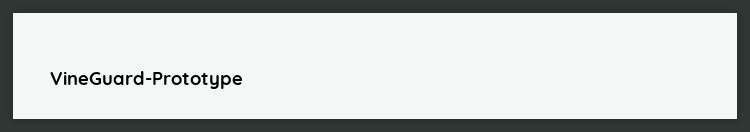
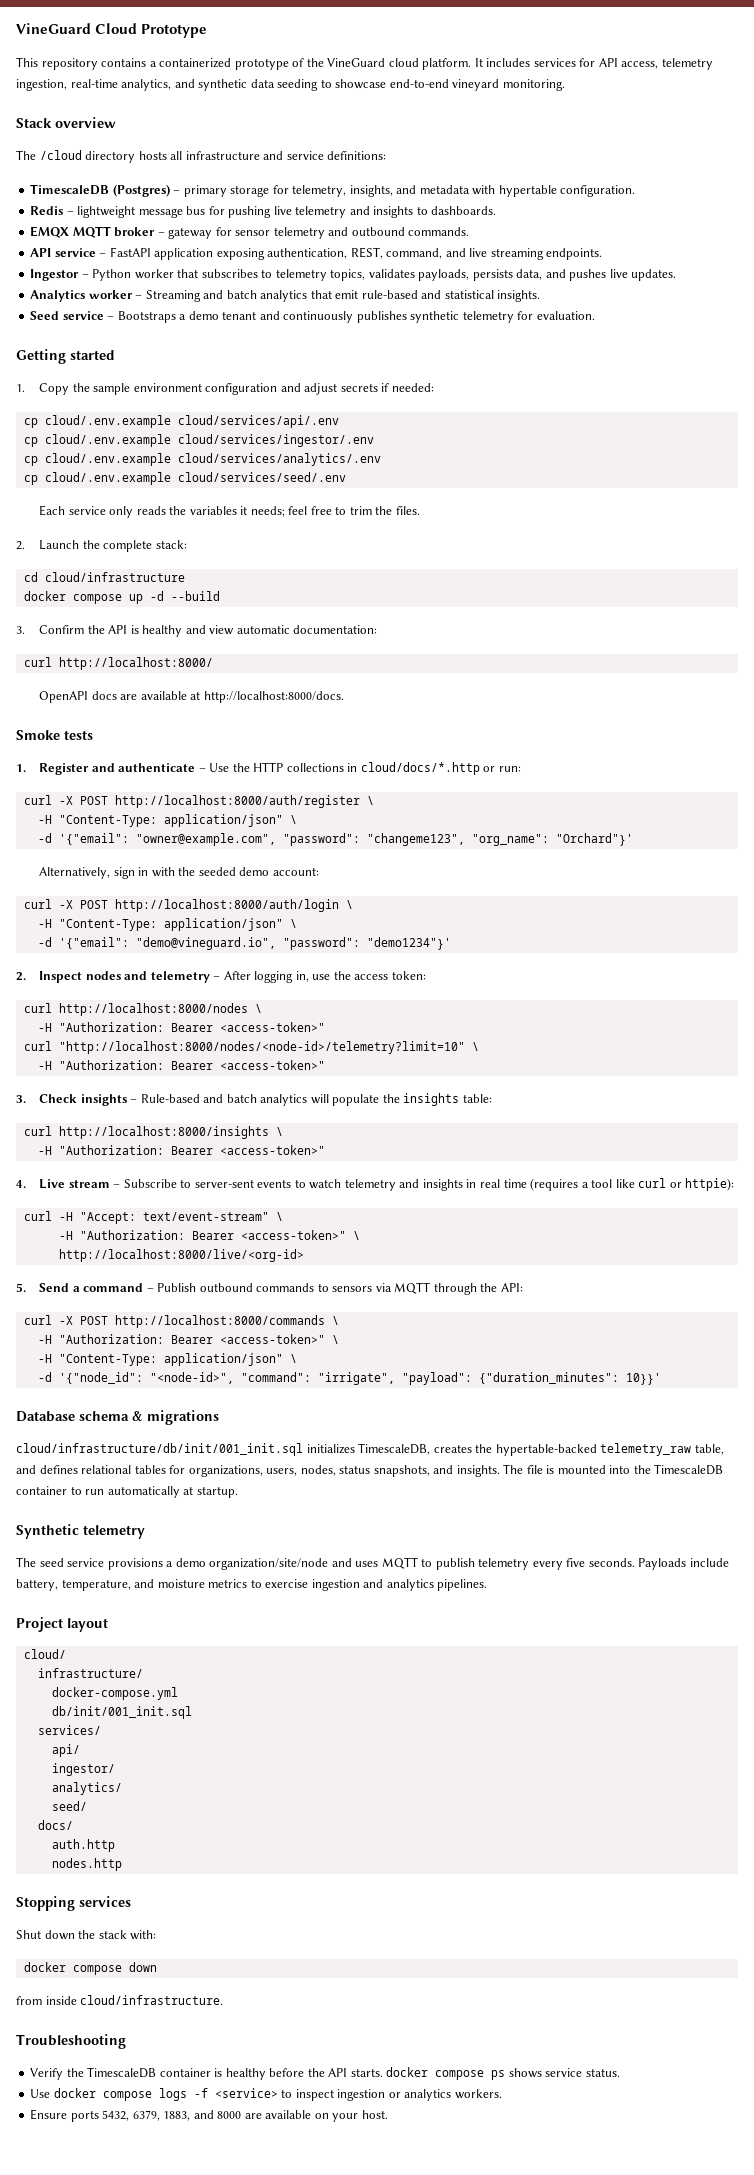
[50,71,243,89] VineGuard-Prototype -> [16,23,208,38] [16,57,713,70] [16,79,565,91] [16,117,116,128] [16,150,387,163] [30,184,636,197] [30,206,497,218] [30,226,470,239] [30,247,603,260] [30,269,677,281] [30,290,541,302] [30,311,595,323] [16,349,115,364] [16,383,434,395] [23,415,339,428] [23,434,374,447] [23,453,381,466] [23,472,346,485] [39,505,420,518] [16,540,187,552] [23,572,185,582] [23,591,220,604] [16,625,378,637] [23,657,213,670] [39,691,344,703] [16,730,93,740] [16,762,521,775] [23,795,374,808] [37,814,297,827] [37,833,633,846] [39,867,319,879] [23,899,353,912] [37,918,297,931] [37,937,451,950] [16,971,426,983] [23,1003,262,1016] [37,1022,325,1032] [23,1041,479,1054] [37,1060,325,1070] [16,1093,492,1106] [23,1126,283,1139] [37,1145,325,1155] [16,1178,735,1191] [23,1211,283,1224] [58,1230,360,1240] [58,1249,304,1262] [16,1282,523,1295] [23,1315,339,1328] [37,1334,339,1344] [37,1353,297,1366] [37,1372,661,1385] [16,1410,219,1425] [16,1443,724,1456] [16,1464,724,1477] [16,1486,238,1498] [16,1524,145,1539] [16,1557,729,1570] [16,1579,488,1591] [16,1617,108,1632] [23,1649,66,1659] [37,1668,143,1678] [51,1687,178,1700] [51,1706,192,1719] [37,1725,101,1735] [51,1744,80,1757] [51,1763,115,1776] [51,1782,122,1795] [51,1801,87,1811] [37,1820,73,1830] [51,1839,115,1852] [51,1858,122,1871] [16,1896,131,1911] [16,1930,157,1940] [23,1962,157,1975] [16,1995,224,2005] [16,2034,126,2049] [30,2067,620,2080] [30,2088,502,2101] [30,2109,388,2122] VineGuard Cloud Prototype // This repository contains a containerized prototype of the VineGuard cloud platform. It includes services for API access, telemetry ingestion, real-time analytics, and synthetic data seeding to showcase end-to-end vineyard monitoring. // Stack overview // The /cloud directory hosts all infrastructure and service definitions: // TimescaleDB (Postgres) – primary storage for telemetry, insights, and metadata with hypertable configuration. // Redis – lightweight message bus for pushing live telemetry and insights to dashboards. // EMQX MQTT broker – gateway for sensor telemetry and outbound commands. // API service – FastAPI application exposing authentication, REST, command, and live streaming endpoints. // Ingestor – Python worker that subscribes to telemetry topics, validates payloads, persists data, and pushes live updates. // Analytics worker – Streaming and batch analytics that emit rule-based and statistical insights. // Seed service – Bootstraps a demo tenant and continuously publishes synthetic telemetry for evaluation. // Getting started // 1. Copy the sample environment configuration and adjust secrets if needed: // cp cloud/.env.example cloud/services/api/.env // cp cloud/.env.example cloud/services/ingestor/.env // cp cloud/.env.example cloud/services/analytics/.env // cp cloud/.env.example cloud/services/seed/.env // Each service only reads the variables it needs; feel free to trim the files. // 2. Launch the complete stack: // cd cloud/infrastructure // docker compose up -d --build // 3. Confirm the API is healthy and view automatic documentation: // curl http://localhost:8000/ // OpenAPI docs are available at http://localhost:8000/docs. // Smoke tests // 1. Register and authenticate – Use the HTTP collections in cloud/docs/*.http or run: // curl -X POST http://localhost:8000/auth/register \ // -H "Content-Type: application/json" \ // -d '{"email": "owner@example.com", "password": "changeme123", "org_name": "Orchard"}' // Alternatively, sign in with the seeded demo account: // curl -X POST http://localhost:8000/auth/login \ // -H "Content-Type: application/json" \ // -d '{"email": "demo@vineguard.io", "password": "demo1234"}' // 2. Inspect nodes and telemetry – After logging in, use the access token: // curl http://localhost:8000/nodes \ // -H "Authorization: Bearer <access-token>" // curl "http://localhost:8000/nodes/<node-id>/telemetry?limit=10" \ // -H "Authorization: Bearer <access-token>" // 3. Check insights – Rule-based and batch analytics will populate the insights table: // curl http://localhost:8000/insights \ // -H "Authorization: Bearer <access-token>" // 4. Live stream – Subscribe to server-sent events to watch telemetry and insights in real time (requires a tool like curl or httpie): // curl -H "Accept: text/event-stream" \ // -H "Authorization: Bearer <access-token>" \ // http://localhost:8000/live/<org-id> // 5. Send a command – Publish outbound commands to sensors via MQTT through the API: // curl -X POST http://localhost:8000/commands \ // -H "Authorization: Bearer <access-token>" \ // -H "Content-Type: application/json" \ // -d '{"node_id": "<node-id>", "command": "irrigate", "payload": {"duration_minutes": 10}}' // Database schema & migrations // cloud/infrastructure/db/init/001_init.sql initializes TimescaleDB, creates the hypertable-backed telemetry_raw table, and defines relational tables for organizations, users, nodes, status snapshots, and insights. The file is mounted into the TimescaleDB container to run automatically at startup. // Synthetic telemetry // The seed service provisions a demo organization/site/node and uses MQTT to publish telemetry every five seconds. Payloads include battery, temperature, and moisture metrics to exercise ingestion and analytics pipelines. // Project layout // cloud/ // infrastructure/ // docker-compose.yml // db/init/001_init.sql // services/ // api/ // ingestor/ // analytics/ // seed/ // docs/ // auth.http // nodes.http // Stopping services // Shut down the stack with: // docker compose down // from inside cloud/infrastructure. // Troubleshooting // Verify the TimescaleDB container is healthy before the API starts. docker compose ps shows service status. // Use docker compose logs -f <service> to inspect ingestion or analytics workers. // Ensure ports 5432, 6379, 1883, and 8000 are available on your host.

